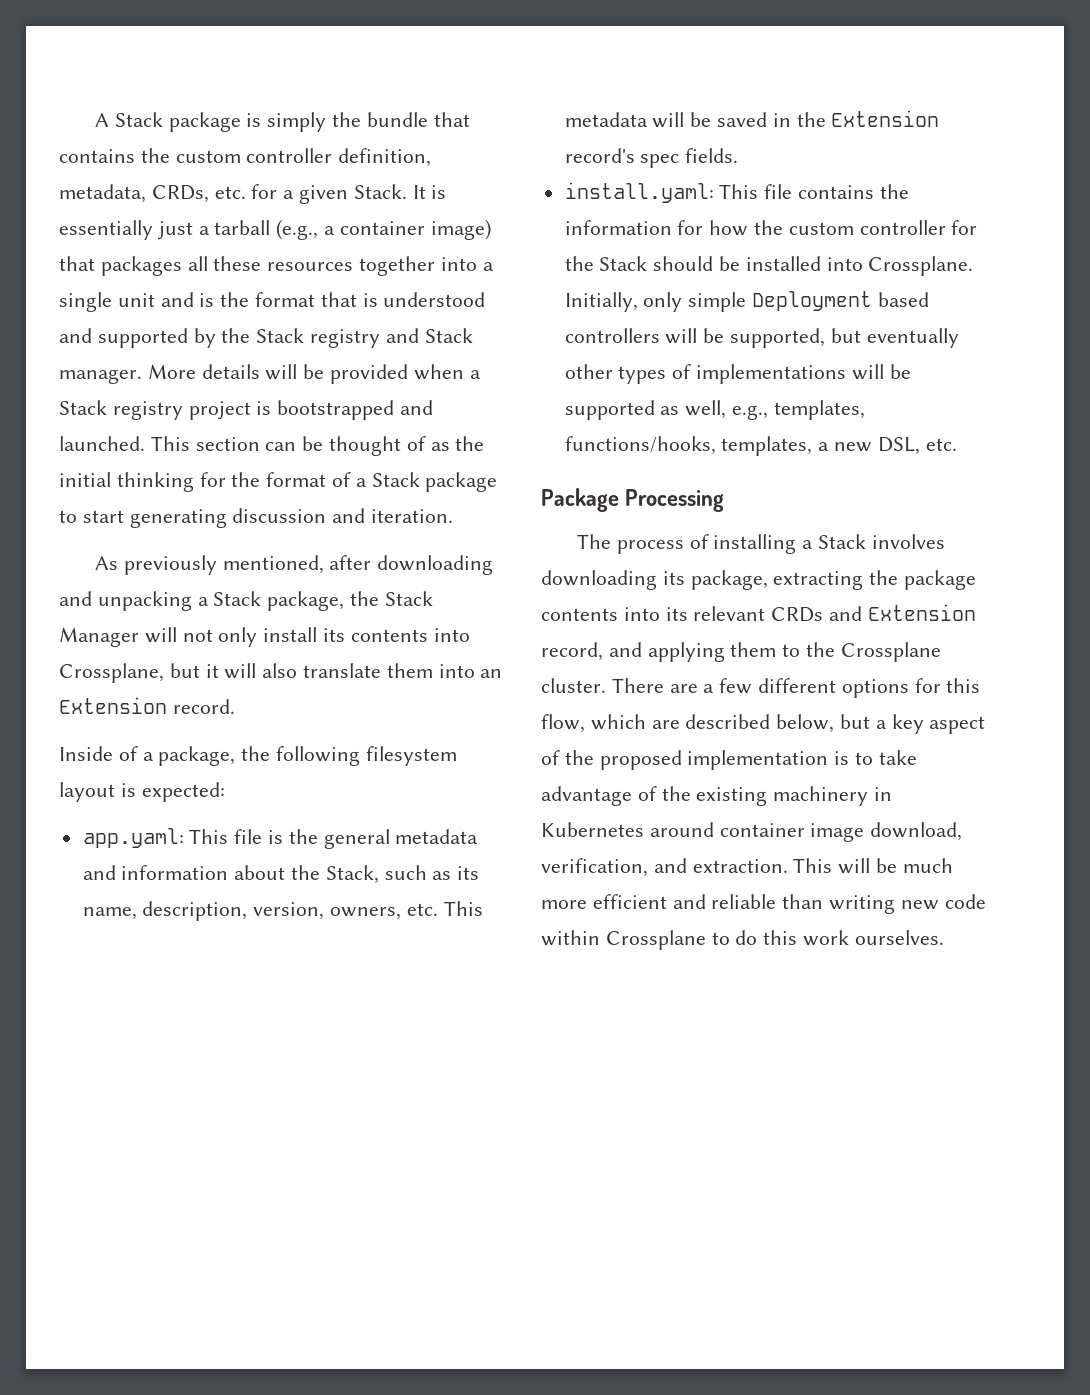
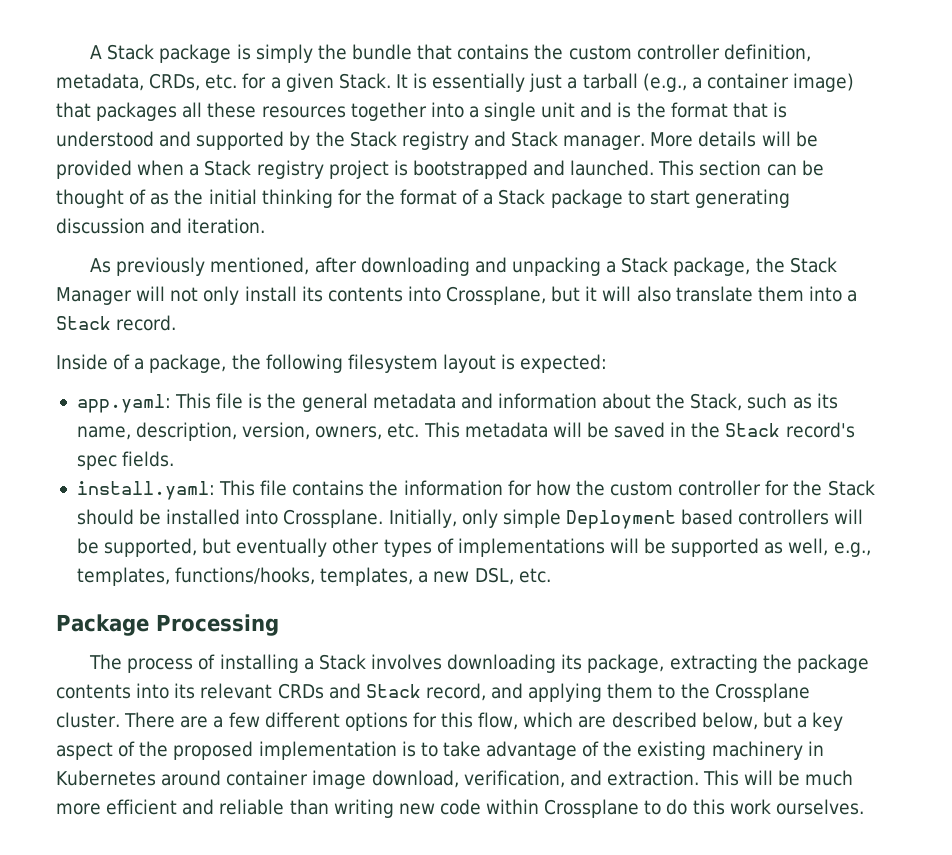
[480,669,503,678] [59,697,167,714] an Extension -> [847,290,858,302] [56,316,111,330] a Stack
[831,110,940,127] Extension -> [725,423,781,437] Stack
[867,604,976,621] Extension -> [365,684,421,698] Stack

